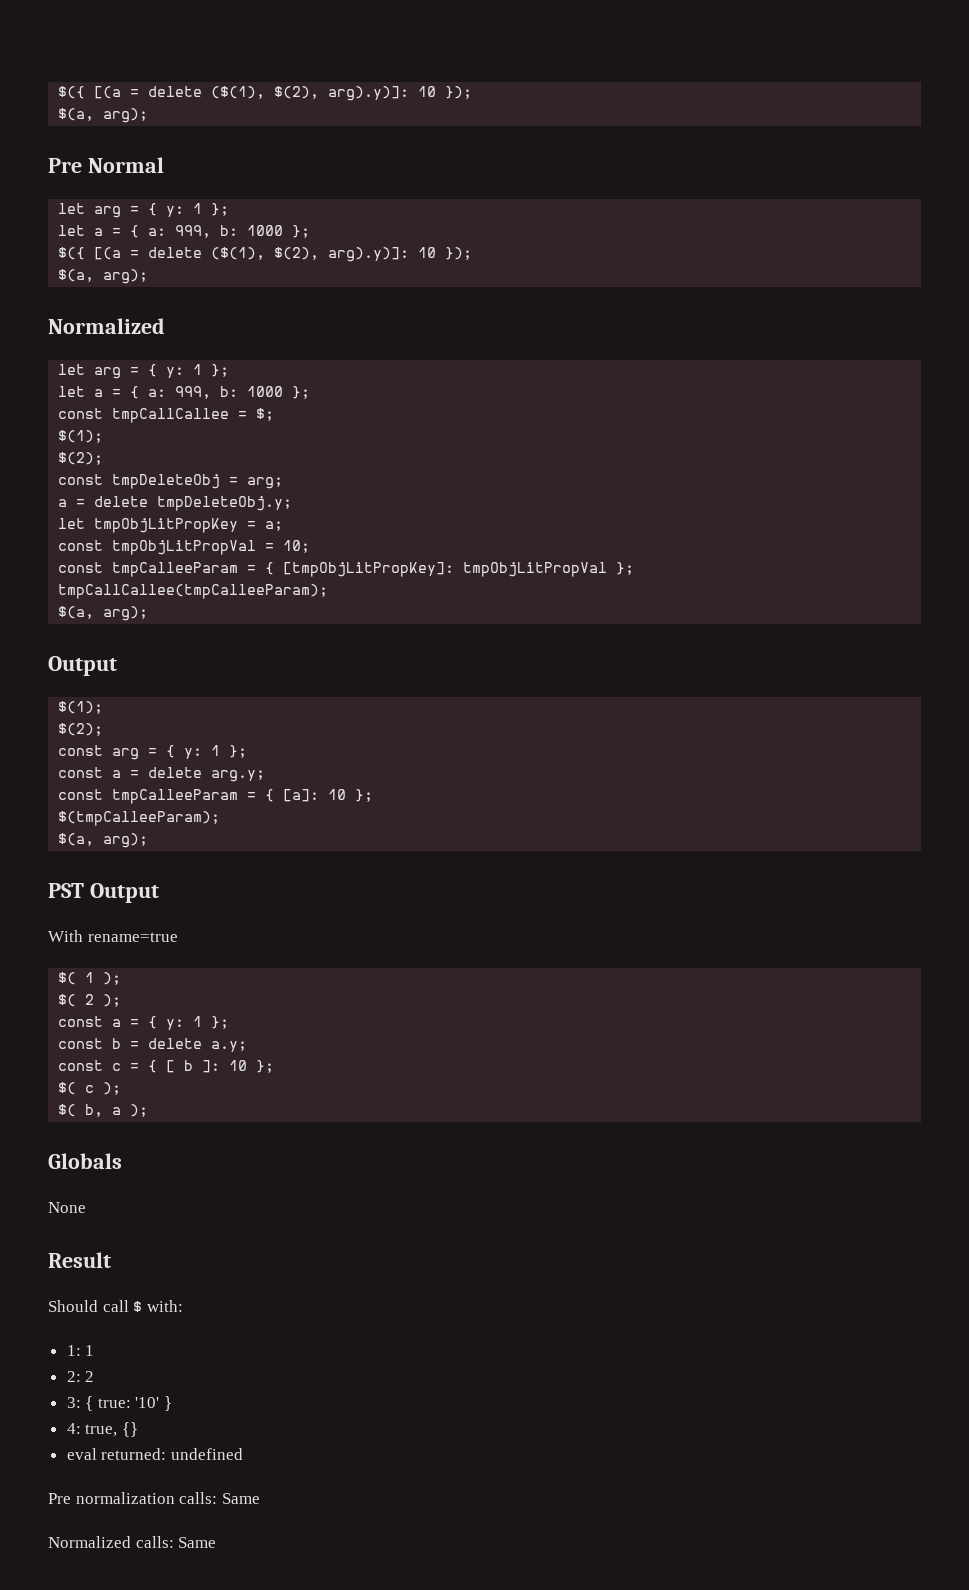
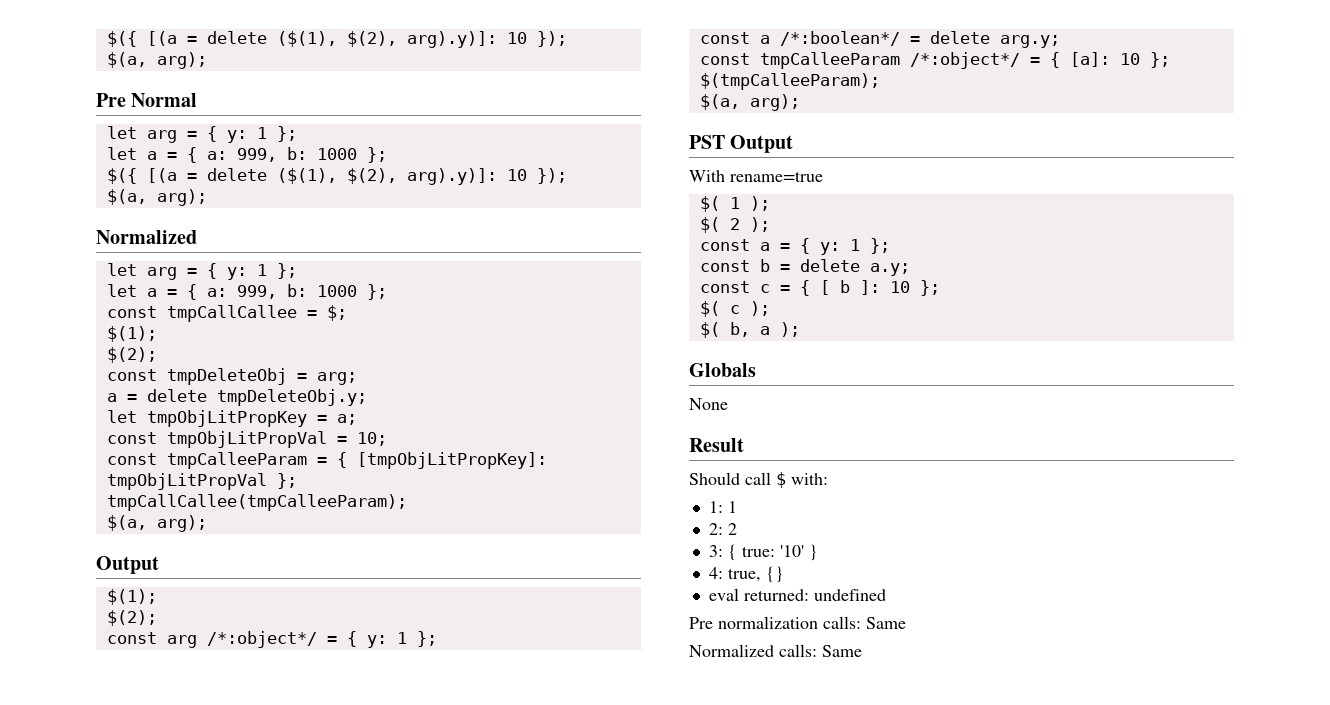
(140, 754) none -> [206,631,317,648] /*:object*/
(122, 774) none -> [779,31,900,46] /*:boolean*/
(239, 796) none -> [909,52,1020,69] /*:object*/

